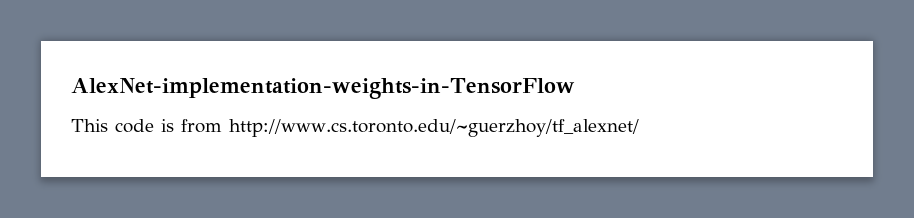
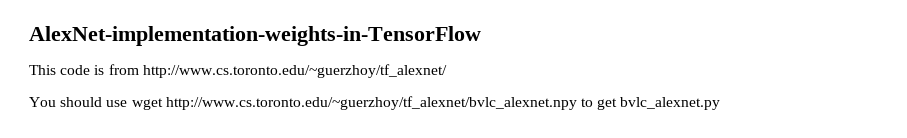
(639, 128) none -> [29,96,721,110] // You should use wget http://www.cs.toronto.edu/~guerzhoy/tf_alexnet/bvlc_alexnet.npy to get bvlc_alexnet.py

